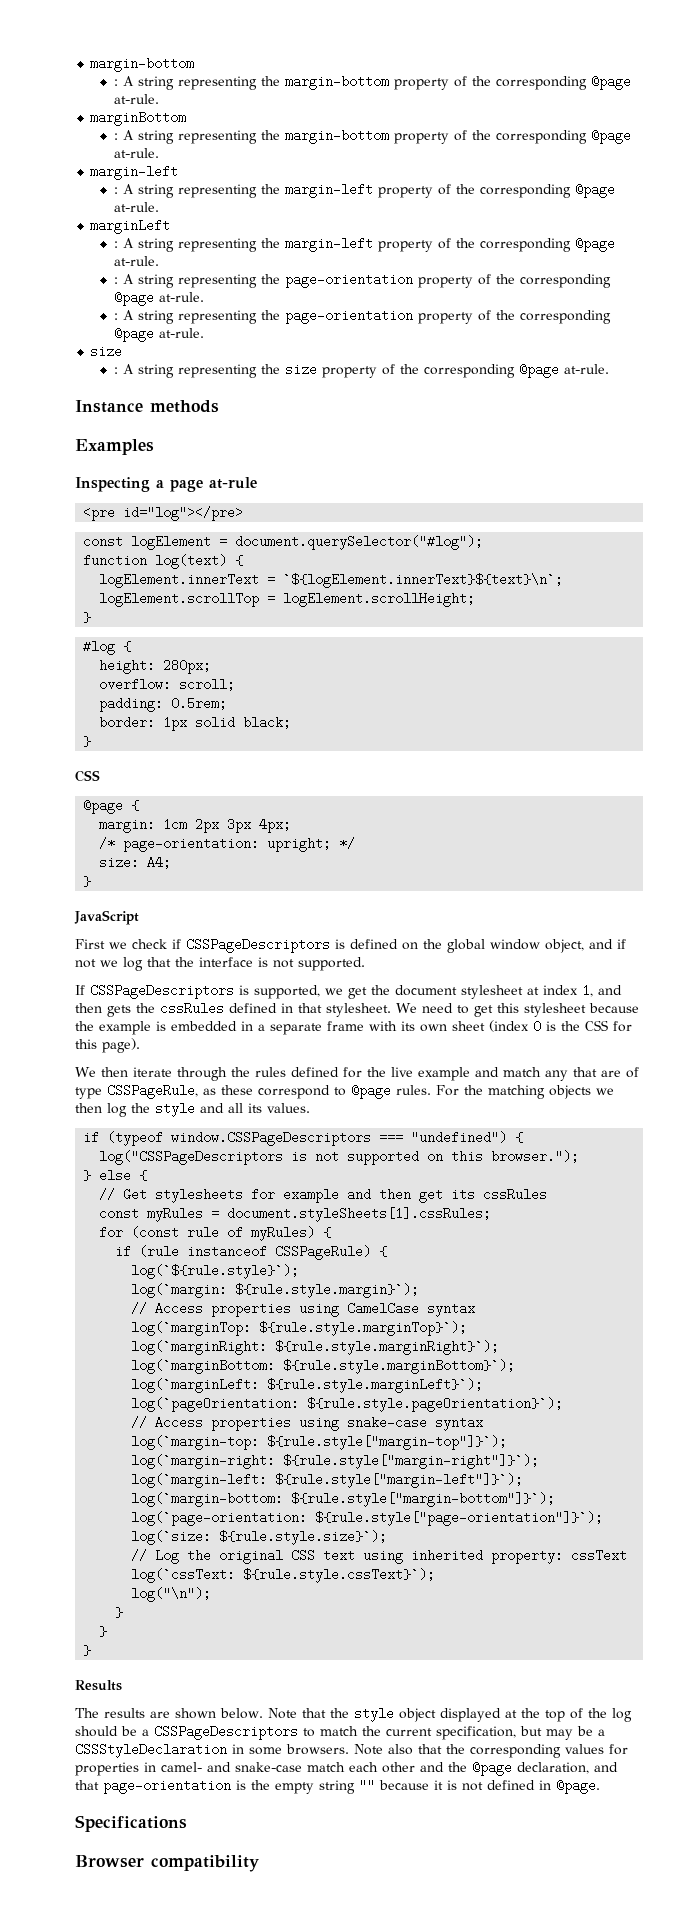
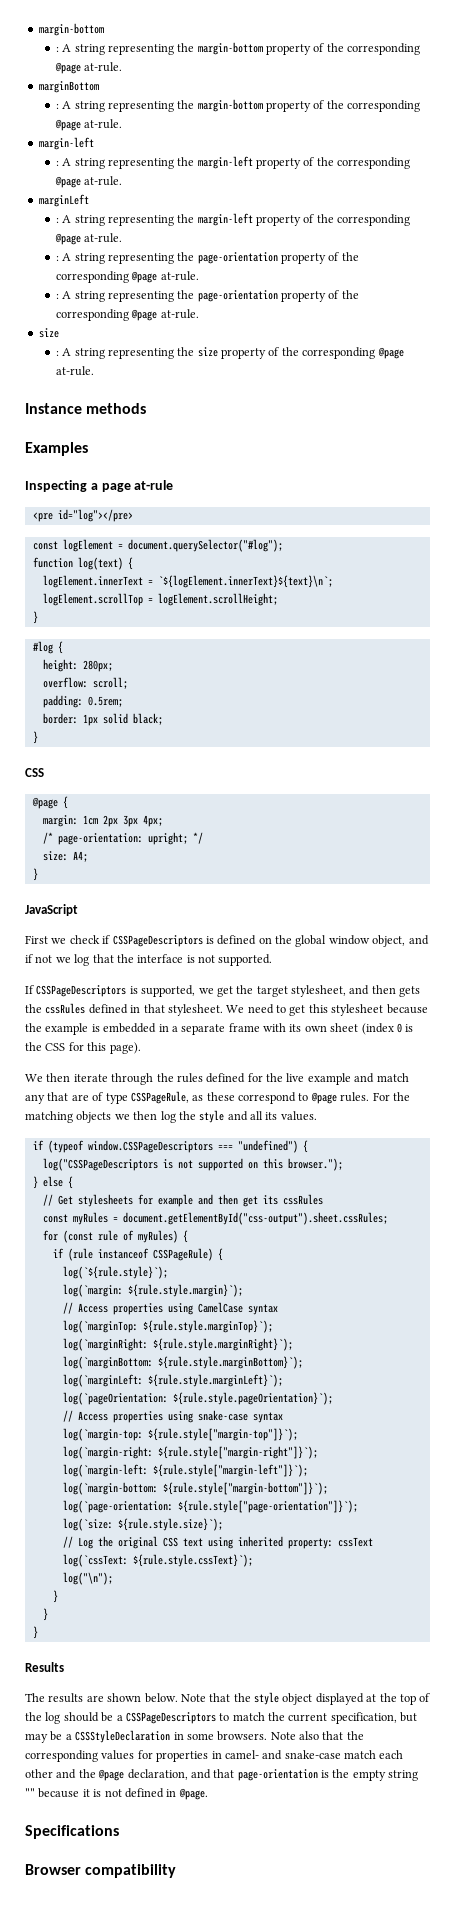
[395,984,593,999] document stylesheet at index 1, -> [256,985,346,997] target stylesheet,
[227,1207,492,1222] document.styleSheets[1].cssRules; -> [122,1212,388,1225] document.getElementById("css-output").sheet.cssRules;

